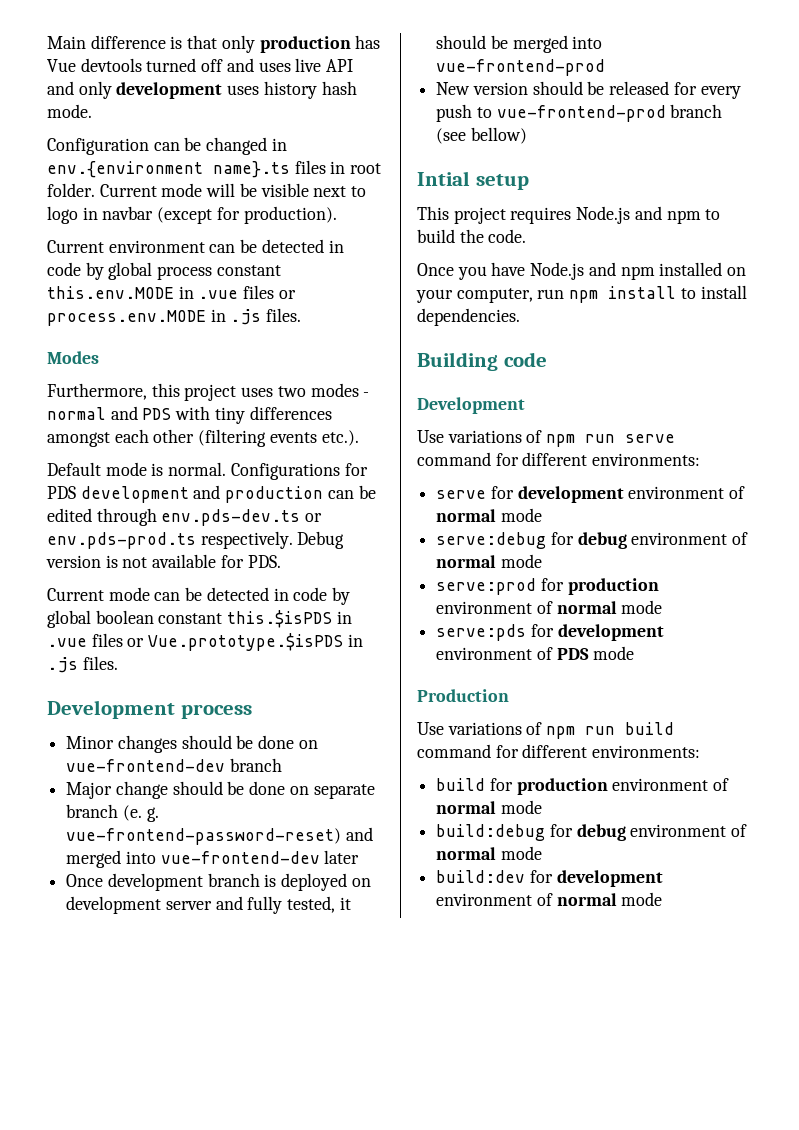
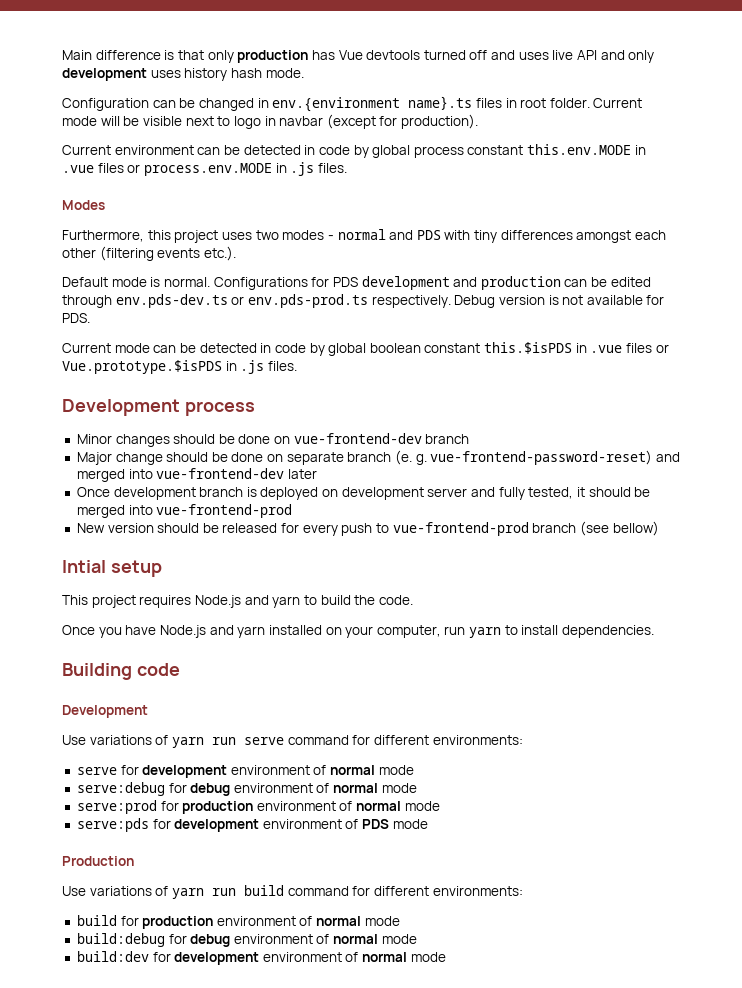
[666,210,701,224] npm -> [272,596,301,608] yarn
[620,266,655,280] npm -> [237,626,266,638] yarn
[569,286,677,303] npm install -> [469,627,502,638] yarn
[546,434,576,447] npm -> [171,737,204,748] yarn
[546,726,576,739] npm -> [171,888,204,899] yarn

